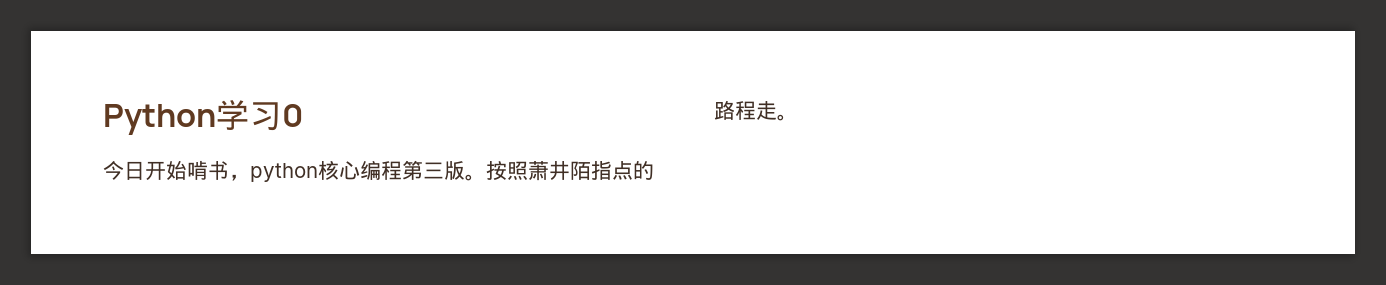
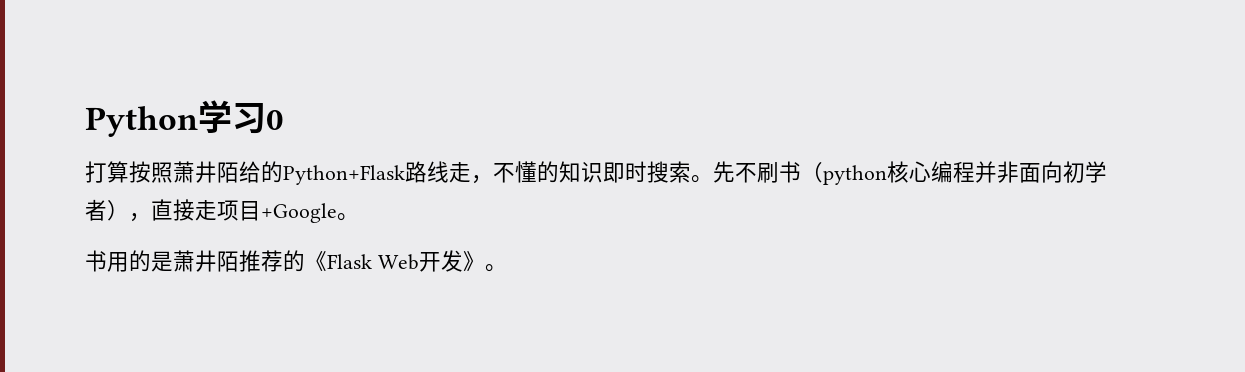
[103,160,654,182] [714,100,777,120] 今日开始啃书，python核心编程第三版。按照萧井陌指点的路程走 -> [85,161,1107,185] [85,199,359,223] [85,250,485,272] 打算按照萧井陌给的Python+Flask路线走，不懂的知识即时搜索。先不刷书（python核心编程并非面向初学者），直接走项目+Google。 // 书用的是萧井陌推荐的《Flask Web开发》

